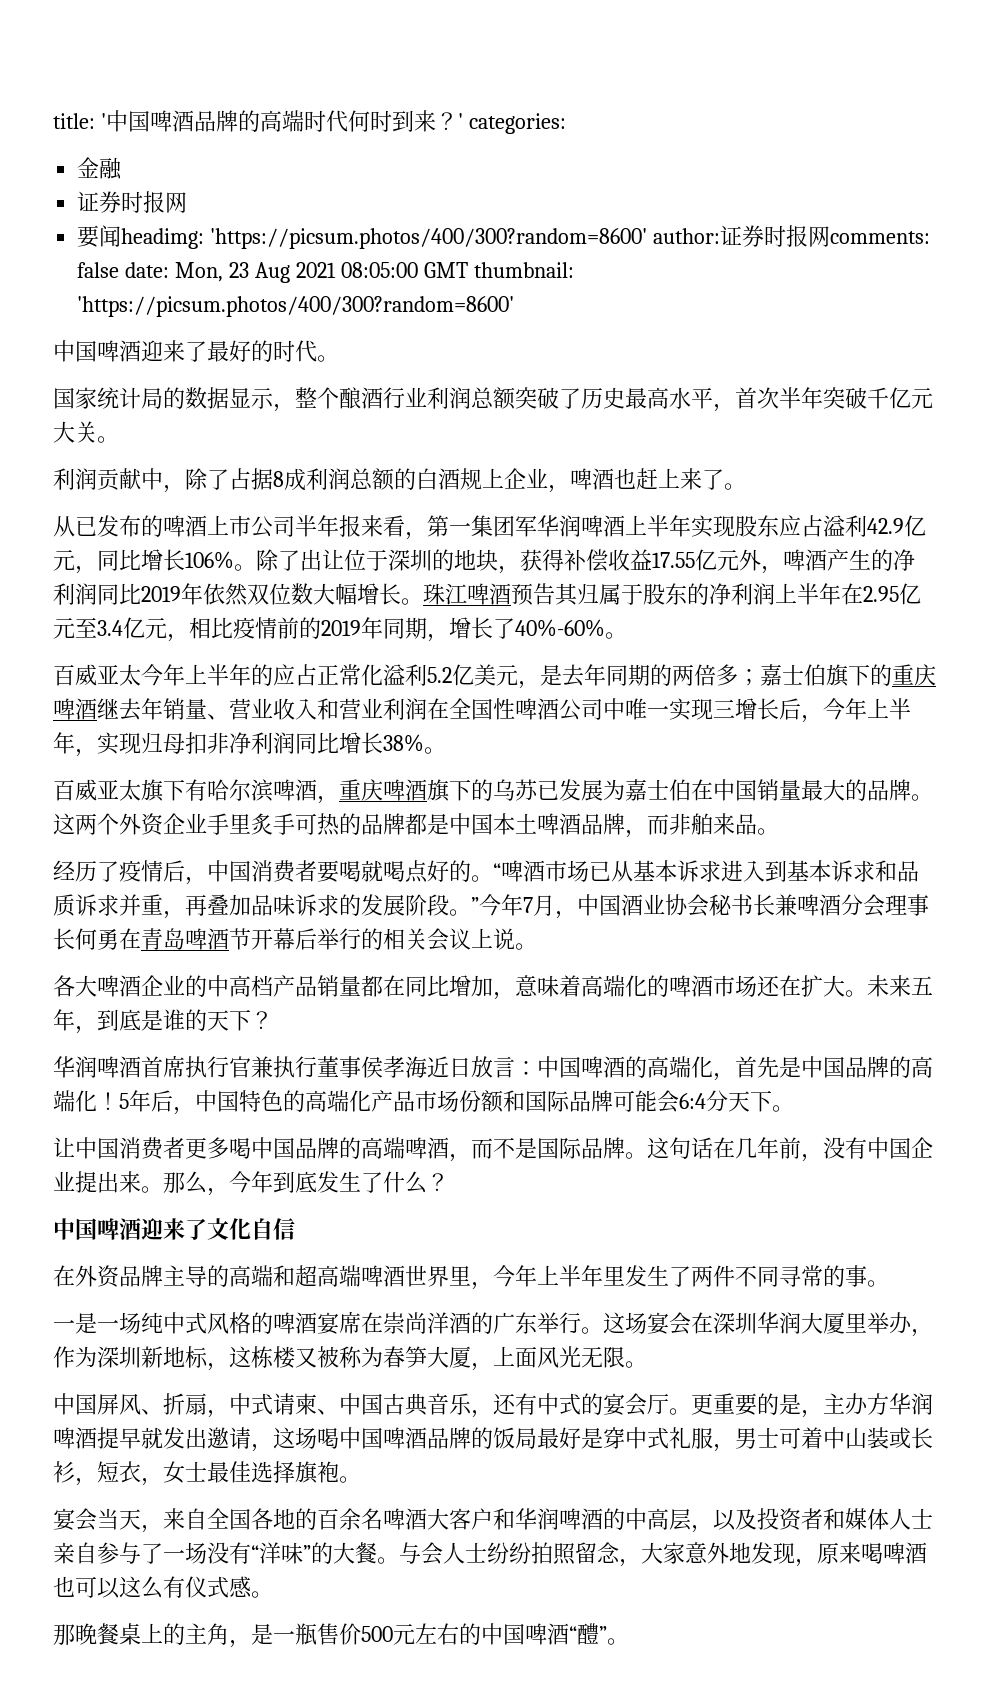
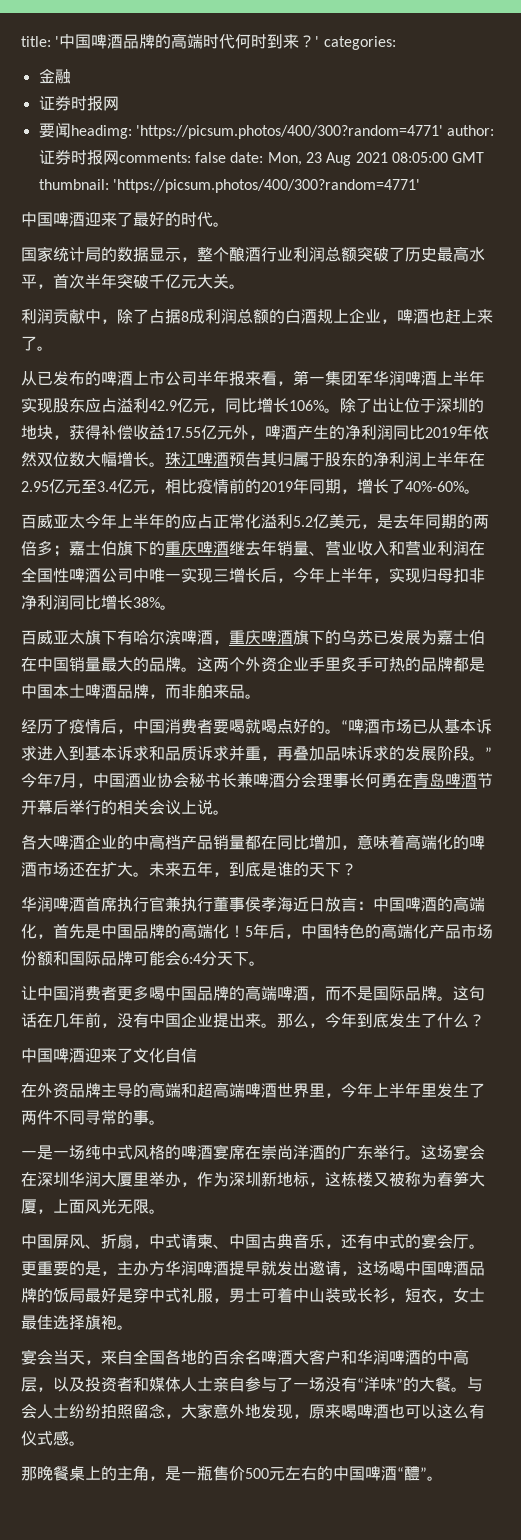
[210,228,648,249] 'https://picsum.photos/400/300?random=8600' -> [135,125,443,139] 'https://picsum.photos/400/300?random=4771'
[77,296,515,317] 'https://picsum.photos/400/300?random=8600' -> [112,179,420,193] 'https://picsum.photos/400/300?random=4771'

